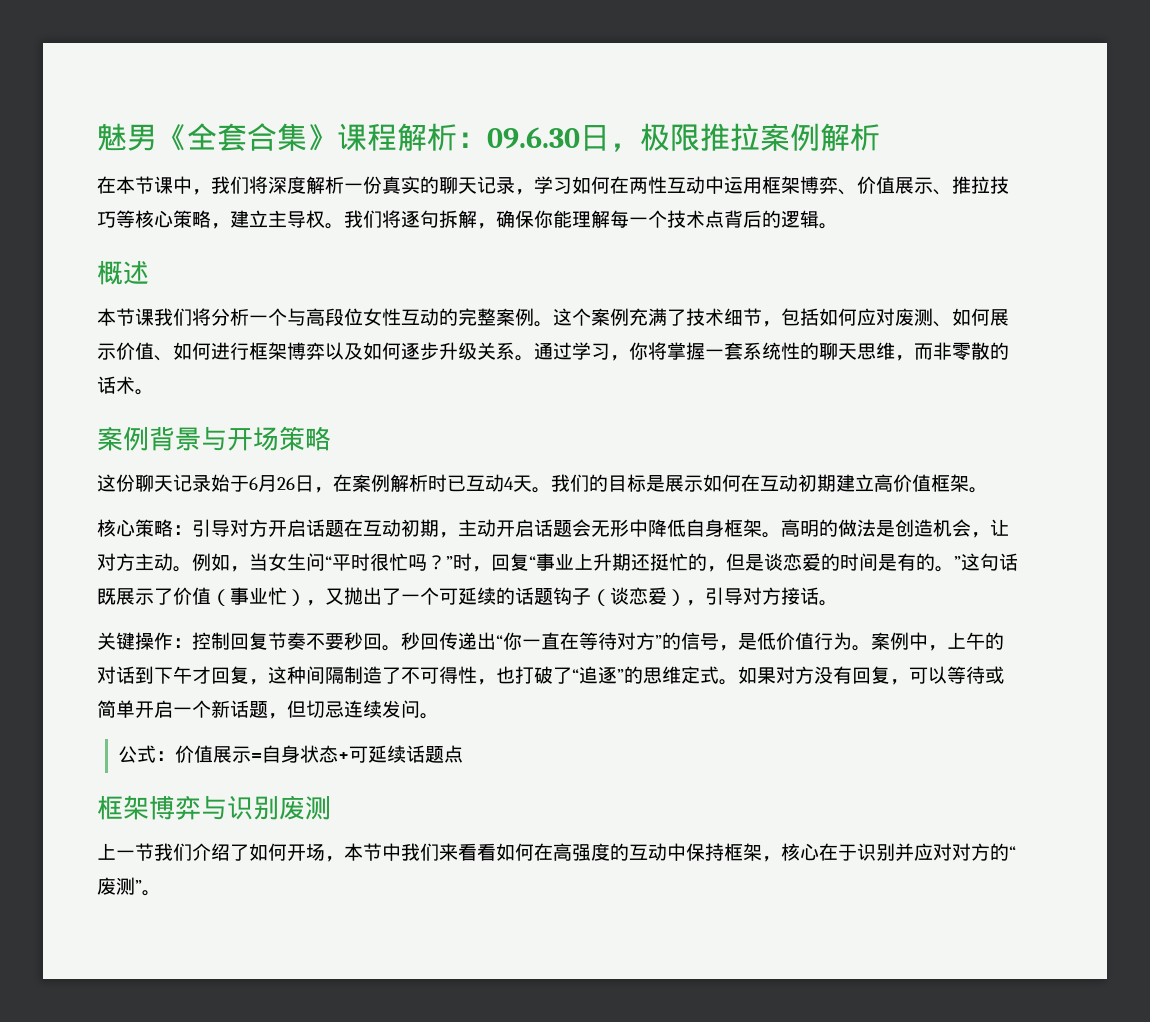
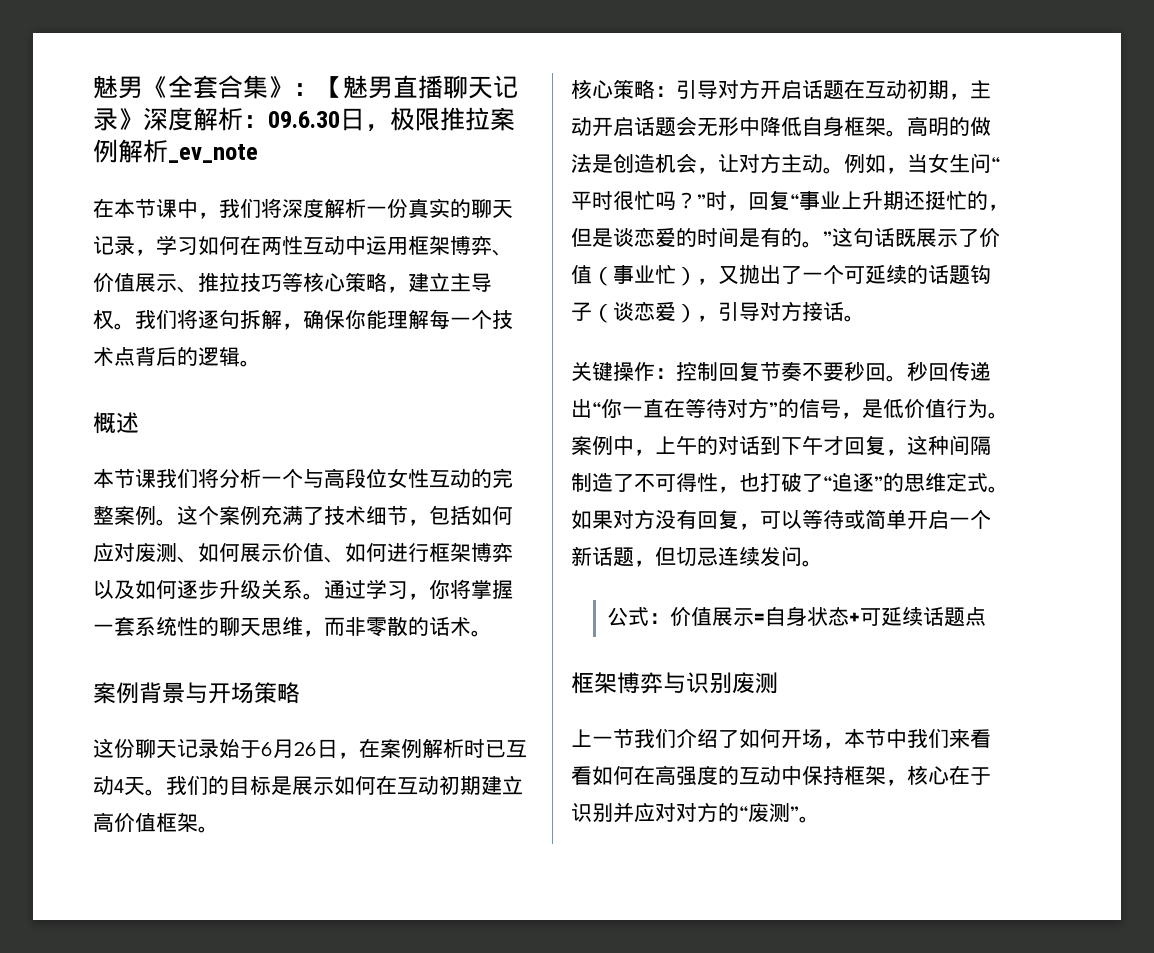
[337,123,397,151] 课程 -> [293,75,518,99] [93,107,193,131] ：【魅男直播聊天记录》深度
(880, 137) none -> [168,144,258,163] _ev_note

